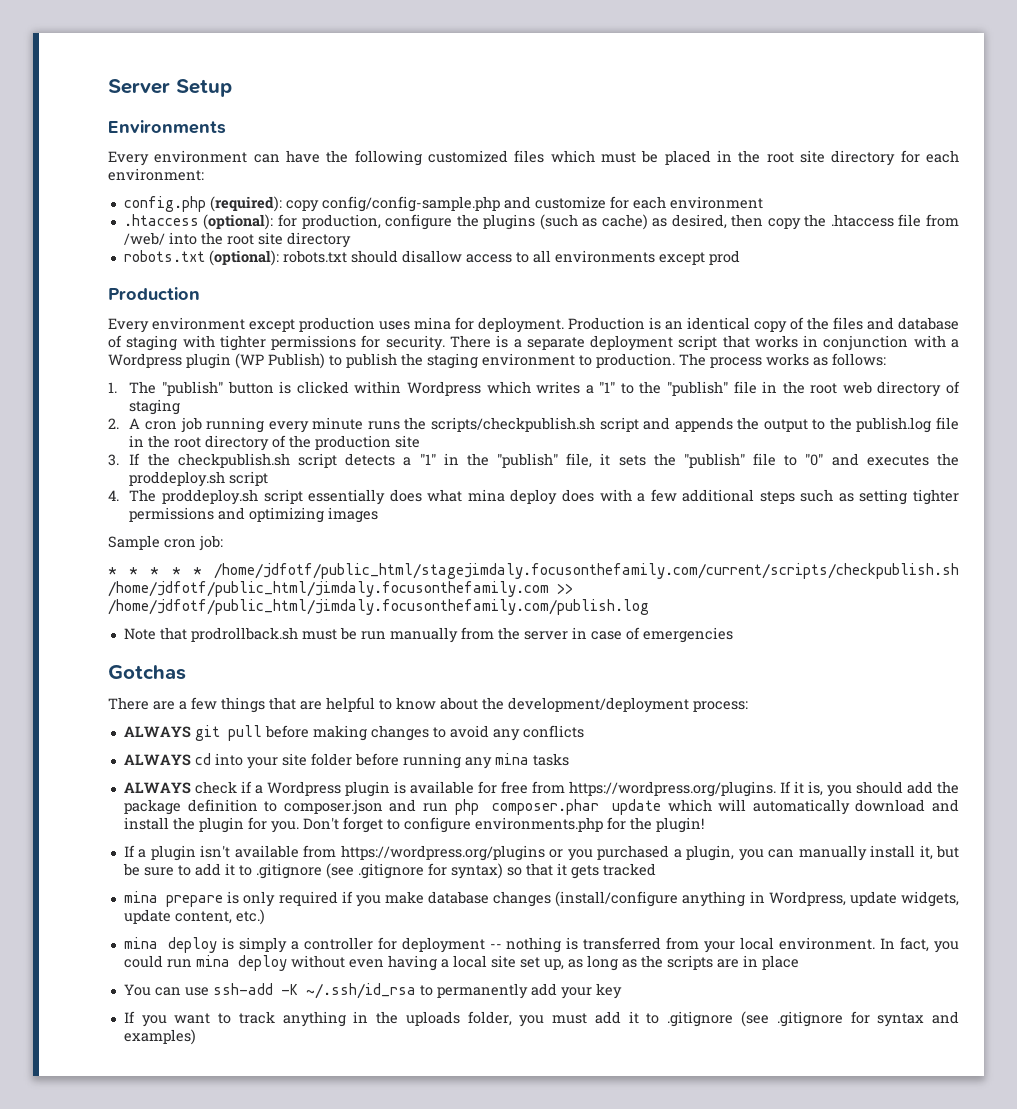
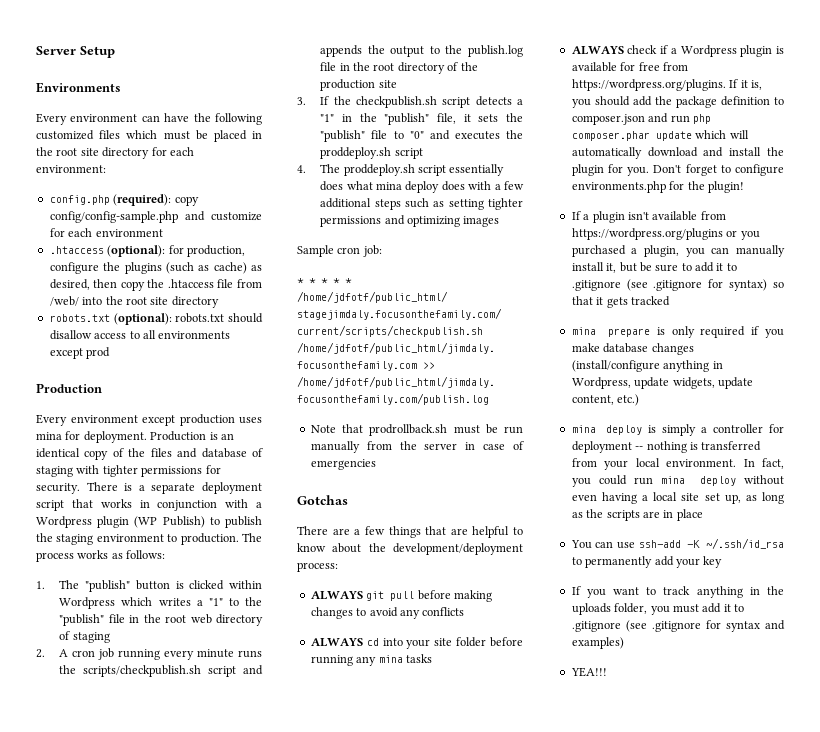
(196, 1037) none -> [570,667,607,677] // YEA!!!

